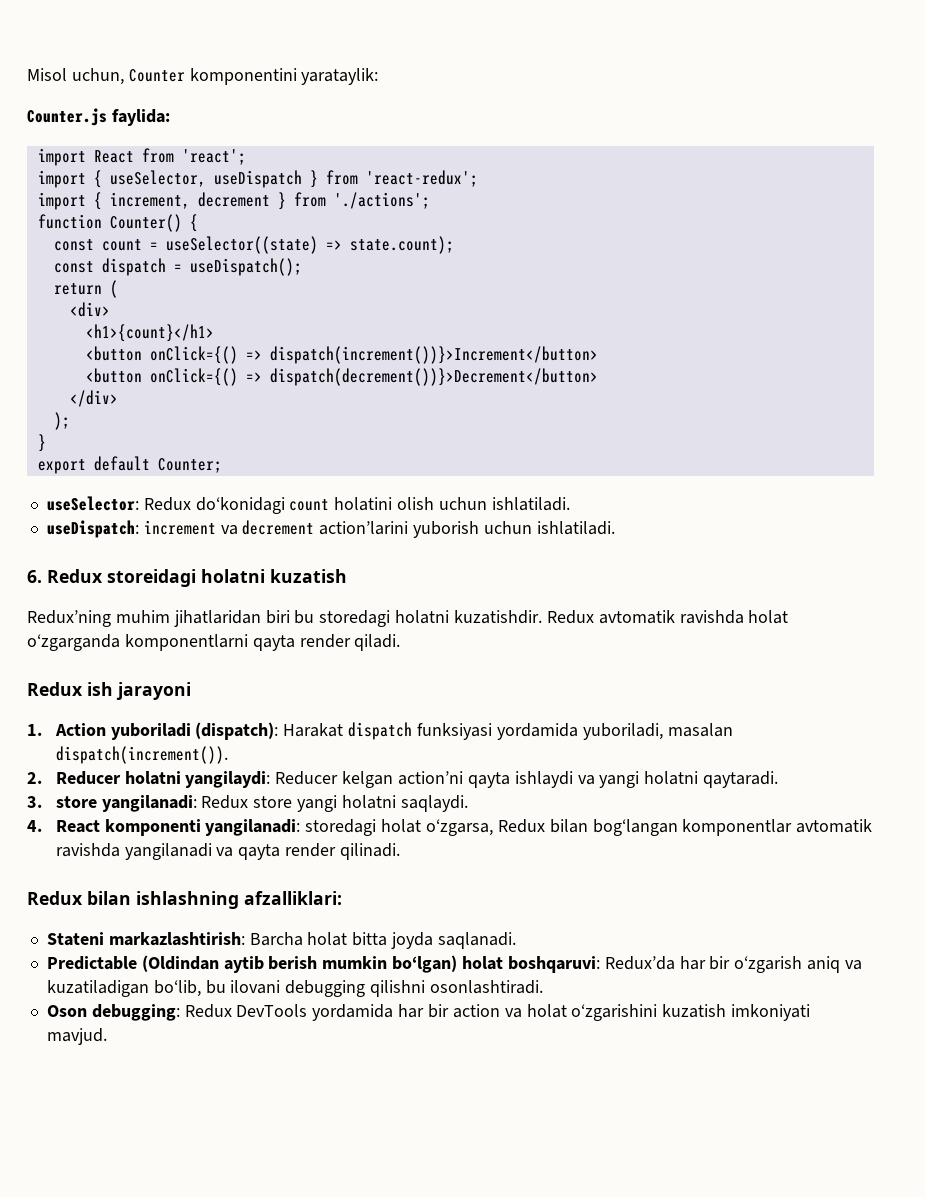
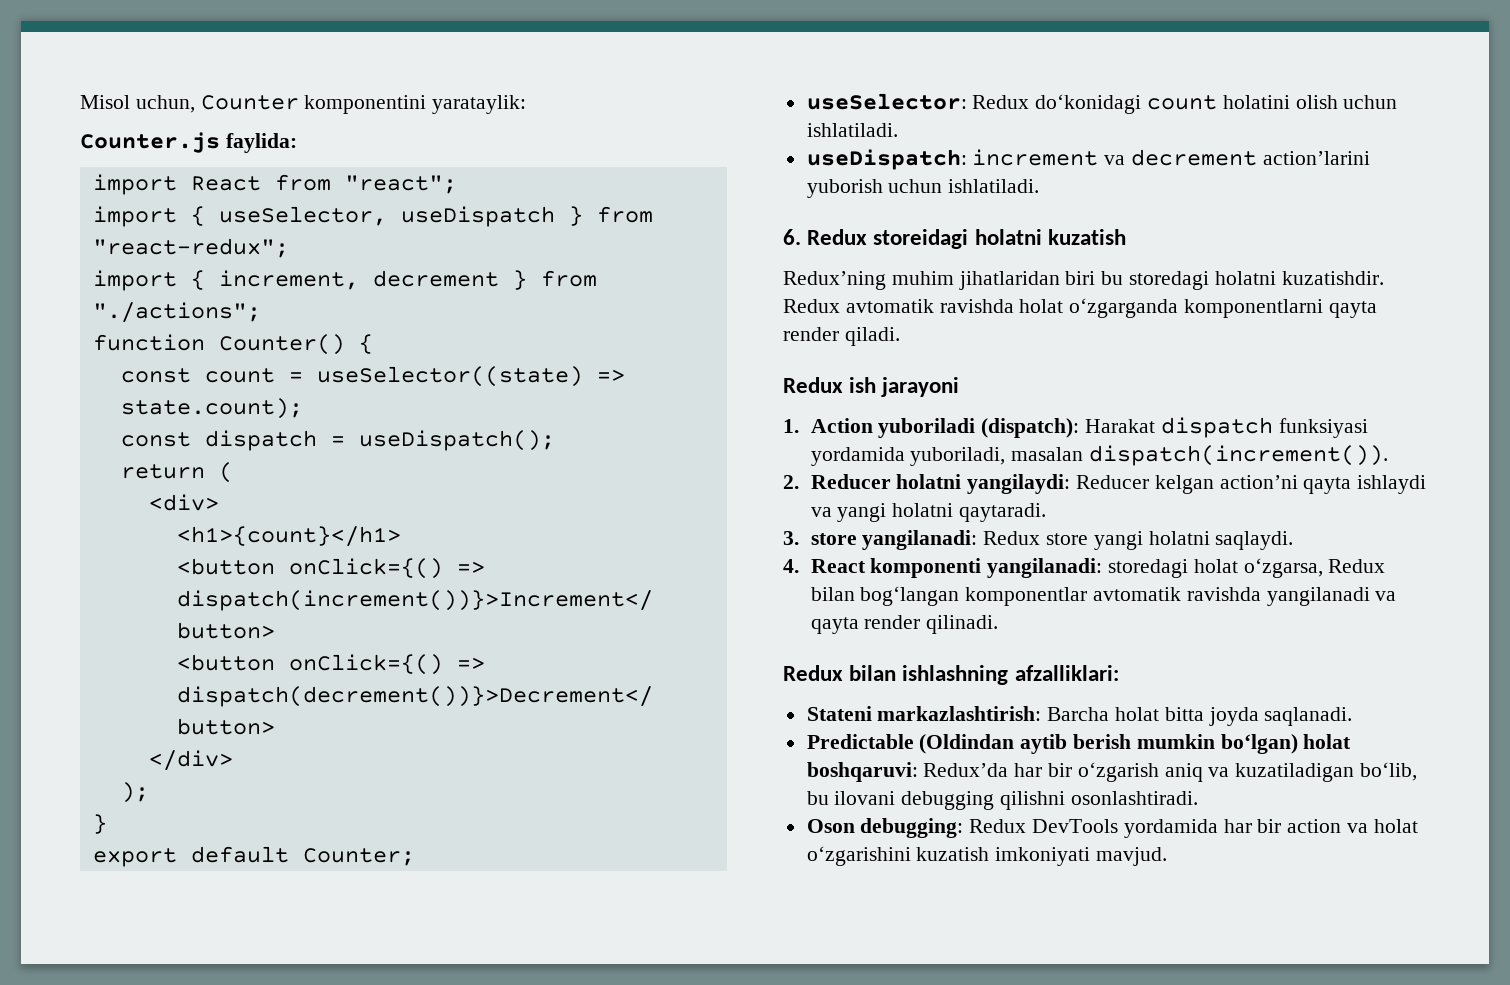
[181,149,246,165] 'react'; -> [344,175,457,194] "react";
[365,170,478,187] 'react-redux'; -> [92,238,289,258] "react-redux";
[333,192,430,209] './actions'; -> [92,302,261,323] "./actions";

